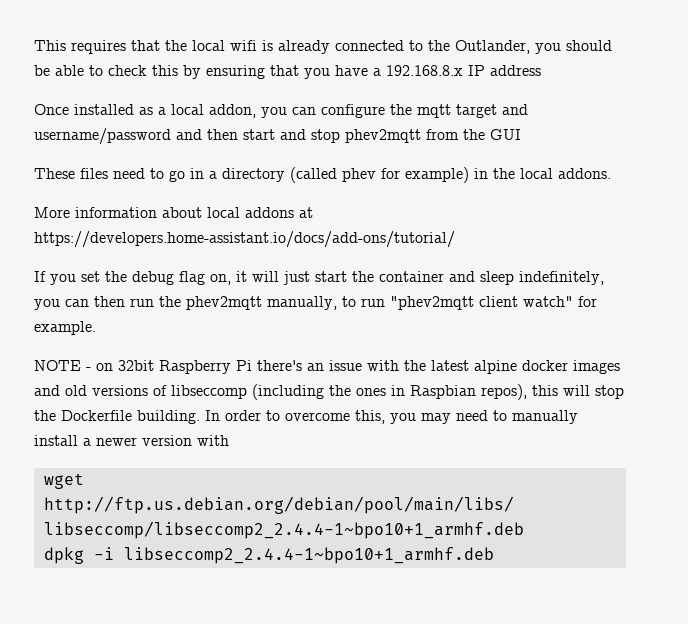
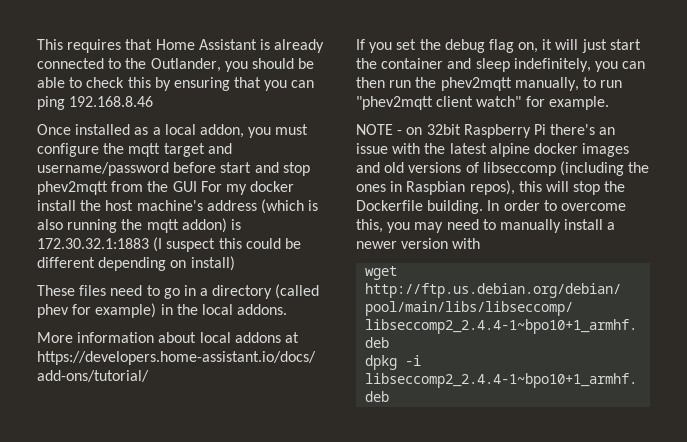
[165,40,257,51] the local wifi -> [155,39,257,50] Home Assistant
[335,65,541,76] have a 192.168.8.x IP address -> [291,80,315,88] [37,96,154,110] can ping 192.168.8.46
[292,107,316,115] can -> [275,124,309,135] must
[176,129,238,140] and then -> [173,162,217,173] before
(521, 134) none -> [200,181,295,195] [37,199,319,214] [37,218,241,233] [37,237,301,252] [37,256,235,271] For my docker install the host machine's address (which is also running the mqtt addon) is 172.30.32.1:1883 (I suspect this could be different depending on install)

